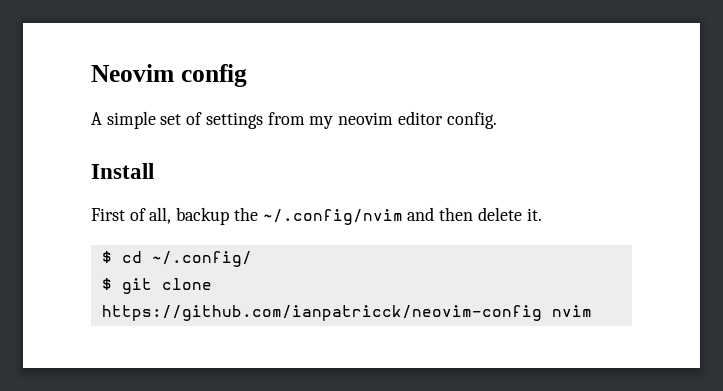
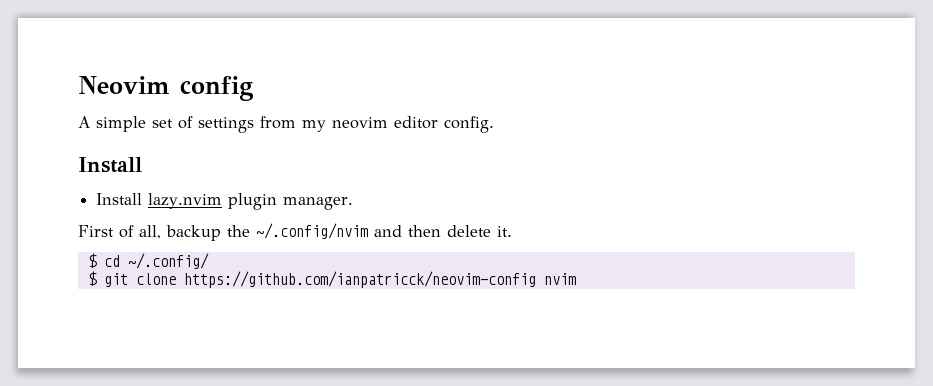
(154, 171) none -> [96,193,354,210] // Install lazy.nvim plugin manager.

